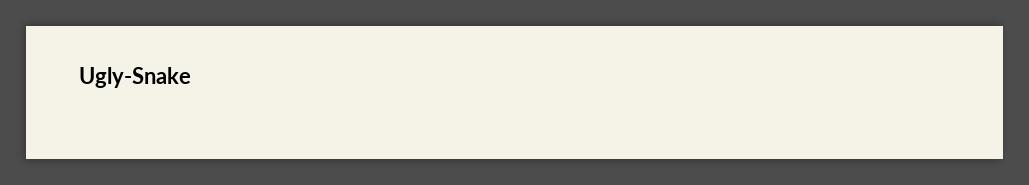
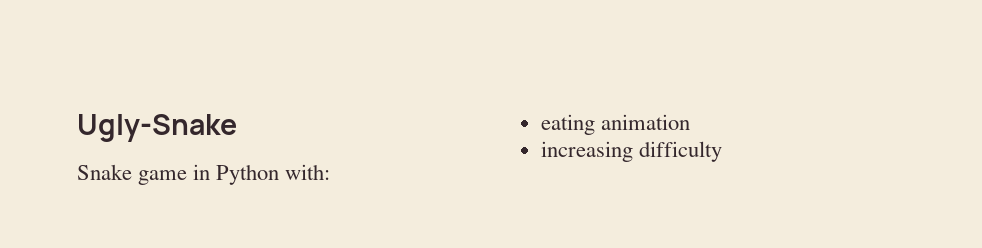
(191, 77) none -> [77,164,331,185] [540,114,690,135] [540,141,722,162] // Snake game in Python with: // eating animation // increasing difficulty

